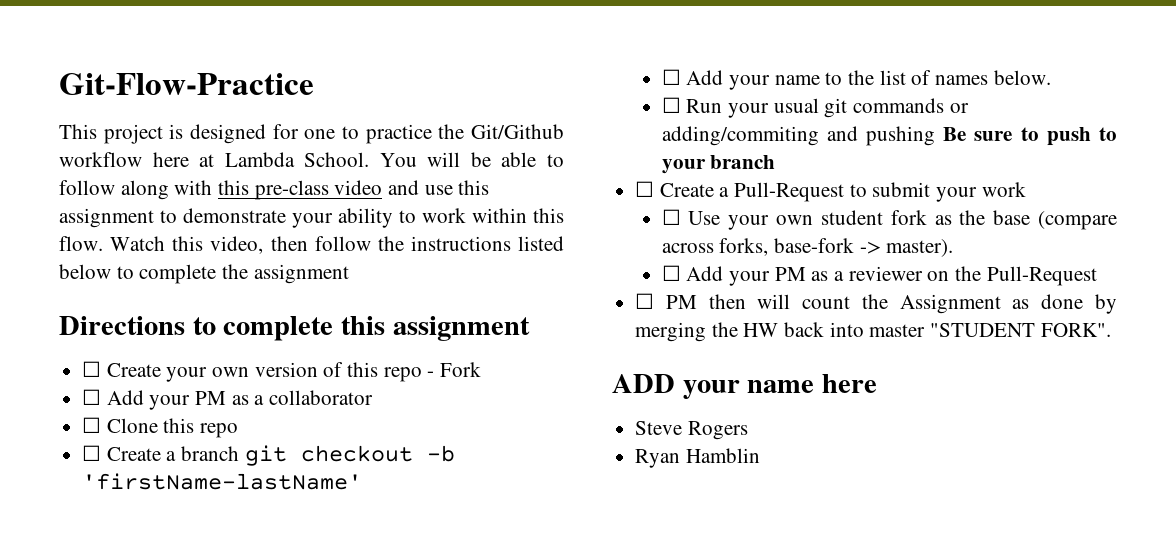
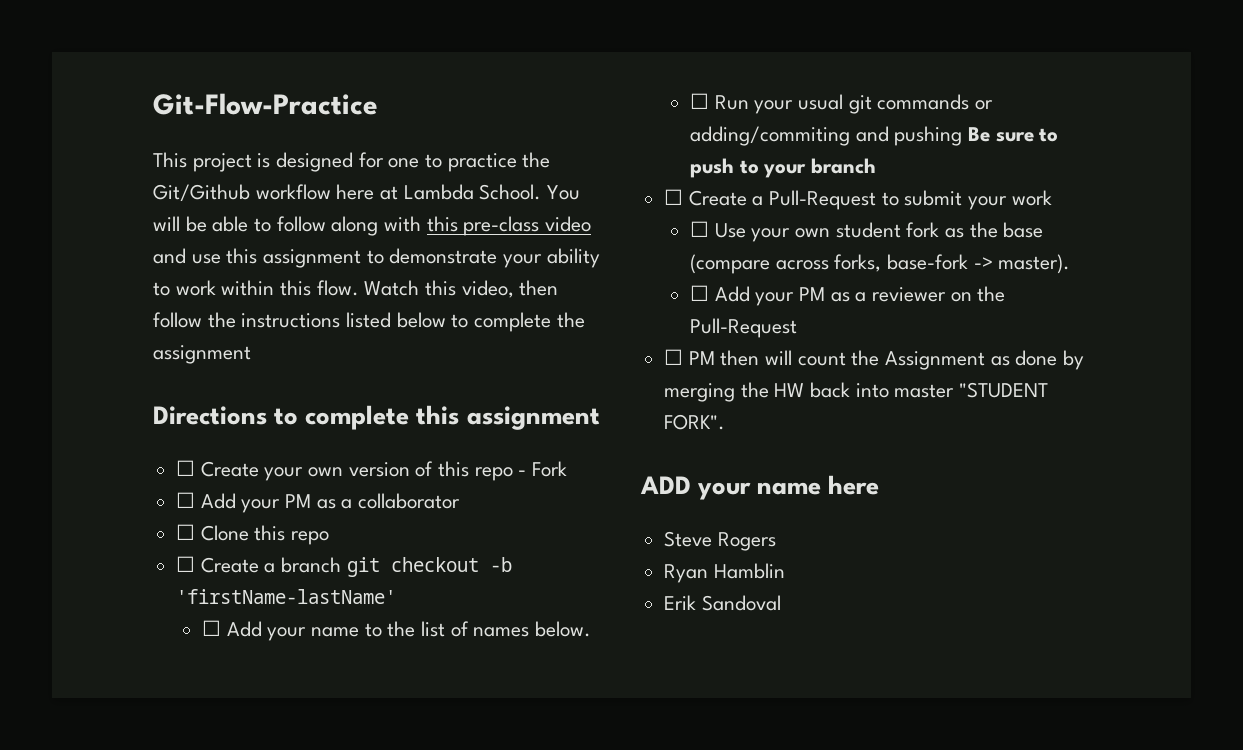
(760, 455) none -> [664,595,781,611] // Erik Sandoval

